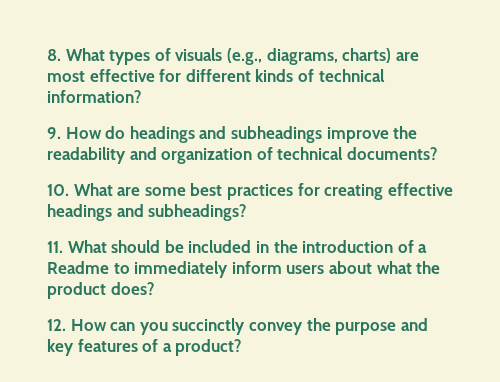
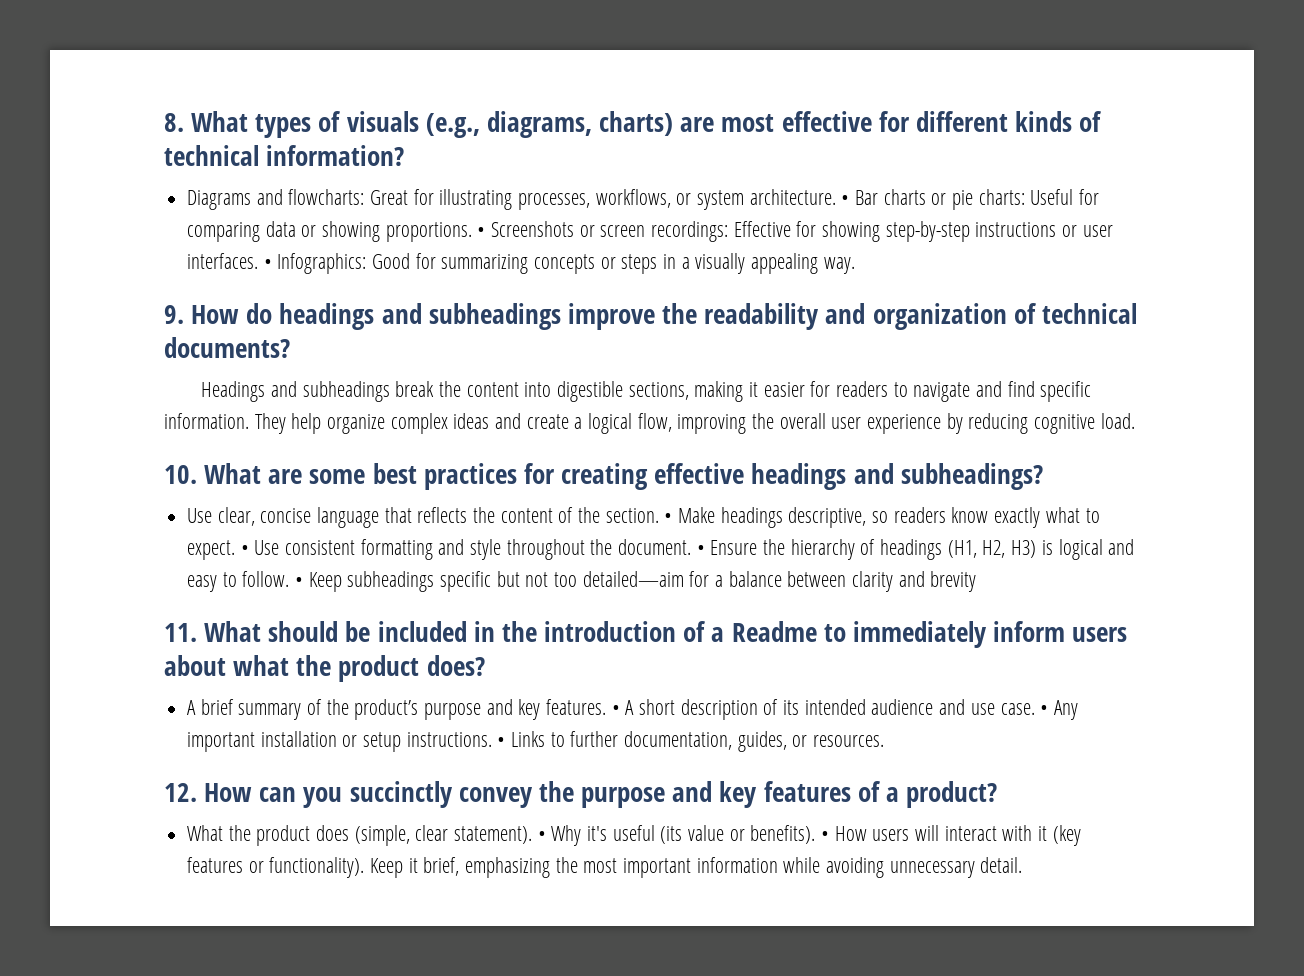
(142, 96) none -> [187,189,1100,210] [187,221,1113,242] [187,253,855,274] // Diagrams and flowcharts: Great for illustrating processes, workflows, or system architecture. • Bar charts or pie charts: Useful for comparing data or showing proportions. • Screenshots or screen recordings: Effective for showing step-by-step instructions or user interfaces. • Infographics: Good for summarizing concepts or steps in a visually appealing way.
(438, 153) none -> [201,381,1092,402] [164,413,1135,434] // Headings and subheadings break the content into digestible sections, making it easier for readers to navigate and find specific information. They help organize complex ideas and create a logical flow, improving the overall user experience by reducing cognitive load.
(248, 212) none -> [187,507,1100,528] [187,539,1135,560] [187,571,977,592] // Use clear, concise language that reflects the content of the section. • Make headings descriptive, so readers know exactly what to expect. • Use consistent formatting and style throughout the document. • Ensure the hierarchy of headings (H1, H2, H3) is logical and easy to follow. • Keep subheadings specific but not too detailed—aim for a balance between clarity and brevity
(155, 288) none -> [187,699,1078,720] [187,731,885,752] // A brief summary of the product’s purpose and key features. • A short description of its intended audience and use case. • Any important installation or setup instructions. • Links to further documentation, guides, or resources.
(243, 347) none -> [187,825,1081,846] [187,857,1023,878] // What the product does (simple, clear statement). • Why it's useful (its value or benefits). • How users will interact with it (key features or functionality). Keep it brief, emphasizing the most important information while avoiding unnecessary detail.

